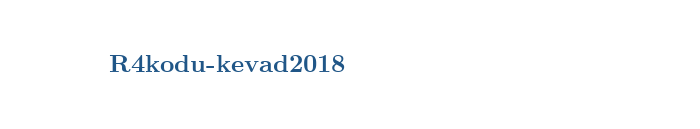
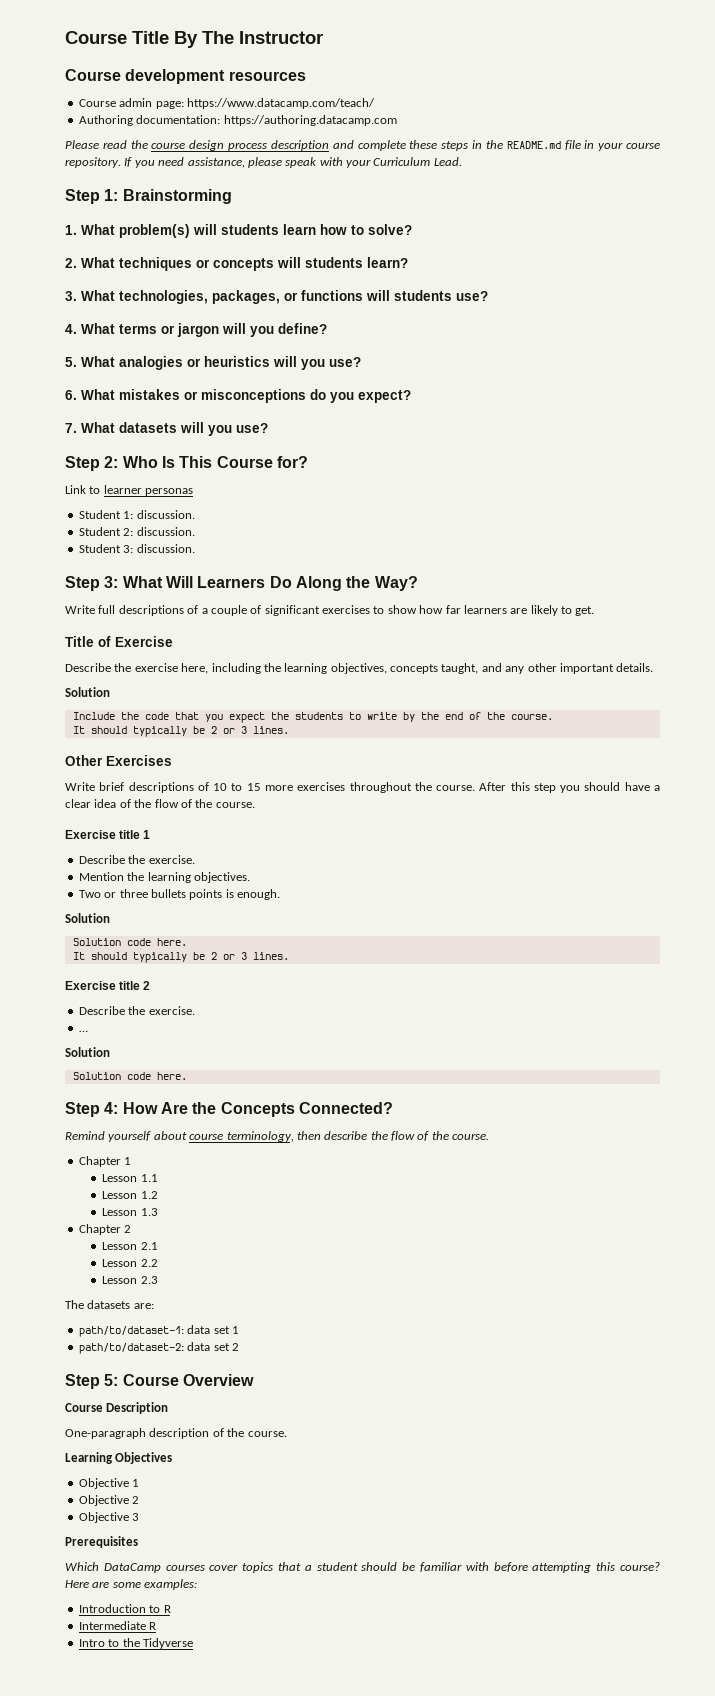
[109,55,345,73] R4kodu-kevad2018 -> [65,31,323,48] [65,69,306,84] [78,98,375,109] [78,115,397,126] [65,140,661,151] [65,157,462,168] [65,189,232,204] [65,224,412,238] [65,257,408,271] [65,290,488,304] [65,323,327,337] [65,356,361,370] [65,389,411,403] [65,422,268,436] [65,456,308,471] [65,485,194,496] [78,510,195,519] [78,527,195,536] [78,544,195,553] [65,576,418,591] [65,605,595,616] [65,636,173,647] [65,663,654,674] [65,687,110,697] [72,712,553,723] [72,726,289,737] [65,755,172,766] [65,782,660,793] [65,799,255,808] [65,830,151,839] [78,855,195,864] [78,872,250,883] [78,889,280,900] [65,913,110,923] [72,938,187,946] [72,952,289,963] [65,981,151,990] [78,1006,195,1015] [78,1030,88,1032] [65,1047,110,1057] [72,1072,187,1080] [65,1102,393,1117] [65,1131,490,1142] [78,1156,132,1167] [102,1174,158,1182] [102,1191,158,1199] [102,1208,158,1216] [78,1224,132,1235] [102,1242,158,1250] [102,1259,158,1267] [102,1276,158,1284] [65,1300,154,1309] [78,1325,239,1337] [78,1342,239,1354] [65,1374,254,1389] [65,1402,169,1414] [65,1428,287,1439] [65,1452,173,1464] [78,1478,140,1489] [78,1495,140,1506] [78,1512,140,1523] [65,1536,138,1548] [65,1562,660,1573] [65,1579,198,1590] [78,1604,171,1613] [78,1621,157,1630] [78,1638,193,1649] Course Title By The Instructor // Course development resources // Course admin page: https://www.datacamp.com/teach/ // Authoring documentation: https://authoring.datacamp.com // Please read the course design process description and complete these steps in the README.md file in your course repository. If you need assistance, please speak with your Curriculum Lead. // Step 1: Brainstorming // 1. What problem(s) will students learn how to solve? // 2. What techniques or concepts will students learn? // 3. What technologies, packages, or functions will students use? // 4. What terms or jargon will you define? // 5. What analogies or heuristics will you use? // 6. What mistakes or misconceptions do you expect? // 7. What datasets will you use? // Step 2: Who Is This Course for? // Link to learner personas // Student 1: discussion. // Student 2: discussion. // Student 3: discussion. // Step 3: What Will Learners Do Along the Way? // Write full descriptions of a couple of significant exercises to show how far learners are likely to get. // Title of Exercise // Describe the exercise here, including the learning objectives, concepts taught, and any other important details. // Solution // Include the code that you expect the students to write by the end of the course. // It should typically be 2 or 3 lines. // Other Exercises // Write brief descriptions of 10 to 15 more exercises throughout the course. After this step you should have a clear idea of the flow of the course. // Exercise title 1 // Describe the exercise. // Mention the learning objectives. // Two or three bullets points is enough. // Solution // Solution code here. // It should typically be 2 or 3 lines. // Exercise title 2 // Describe the exercise. // … // Solution // Solution code here. // Step 4: How Are the Concepts Connected? // Remind yourself about course terminology, then describe the flow of the course. // Chapter 1 // Lesson 1.1 // Lesson 1.2 // Lesson 1.3 // Chapter 2 // Lesson 2.1 // Lesson 2.2 // Lesson 2.3 // The datasets are: // path/to/dataset-1: data set 1 // path/to/dataset-2: data set 2 // Step 5: Course Overview // Course Description // One-paragraph description of the course. // Learning Objectives // Objective 1 // Objective 2 // Objective 3 // Prerequisites // Which DataCamp courses cover topics that a student should be familiar with before attempting this course? Here are some examples: // Introduction to R // Intermediate R // Intro to the Tidyverse

